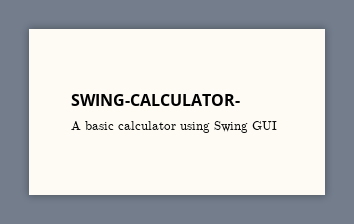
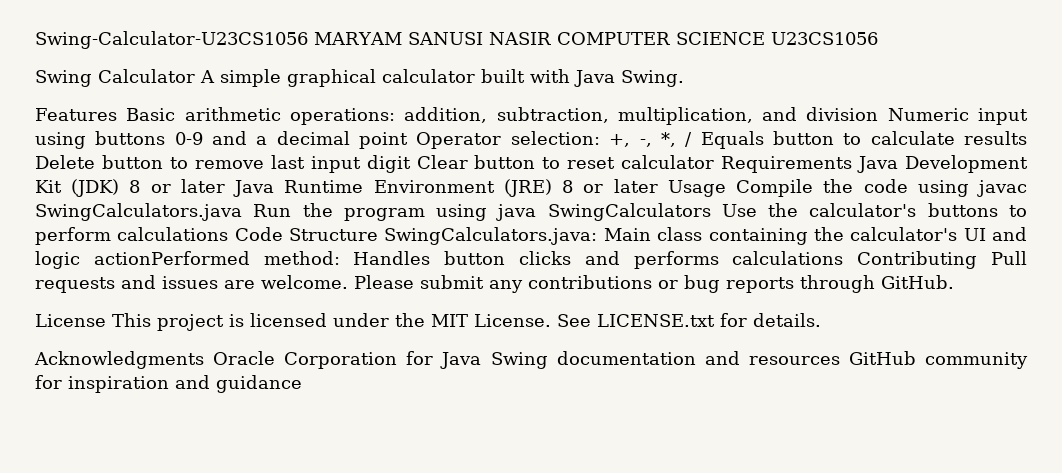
[71,94,240,106] [71,121,277,133] SWING-CALCULATOR- // A basic calculator using Swing GUI -> [35,31,878,49] [35,69,684,87] [35,107,1029,125] [35,131,1028,149] [35,155,1028,173] [35,179,1028,197] [35,203,1027,221] [35,227,1027,245] [35,251,1028,269] [35,275,954,293] [35,313,821,331] [34,351,1028,369] [35,375,302,393] Swing-Calculator-U23CS1056 MARYAM SANUSI NASIR COMPUTER SCIENCE U23CS1056 // Swing Calculator A simple graphical calculator built with Java Swing. // Features Basic arithmetic operations: addition, subtraction, multiplication, and division Numeric input using buttons 0-9 and a decimal point Operator selection: +, -, *, / Equals button to calculate results Delete button to remove last input digit Clear button to reset calculator Requirements Java Development Kit (JDK) 8 or later Java Runtime Environment (JRE) 8 or later Usage Compile the code using javac SwingCalculators.java Run the program using java SwingCalculators Use the calculator's buttons to perform calculations Code Structure SwingCalculators.java: Main class containing the calculator's UI and logic actionPerformed method: Handles button clicks and performs calculations Contributing Pull requests and issues are welcome. Please submit any contributions or bug reports through GitHub. // License This project is licensed under the MIT License. See LICENSE.txt for details. // Acknowledgments Oracle Corporation for Java Swing documentation and resources GitHub community for inspiration and guidance

